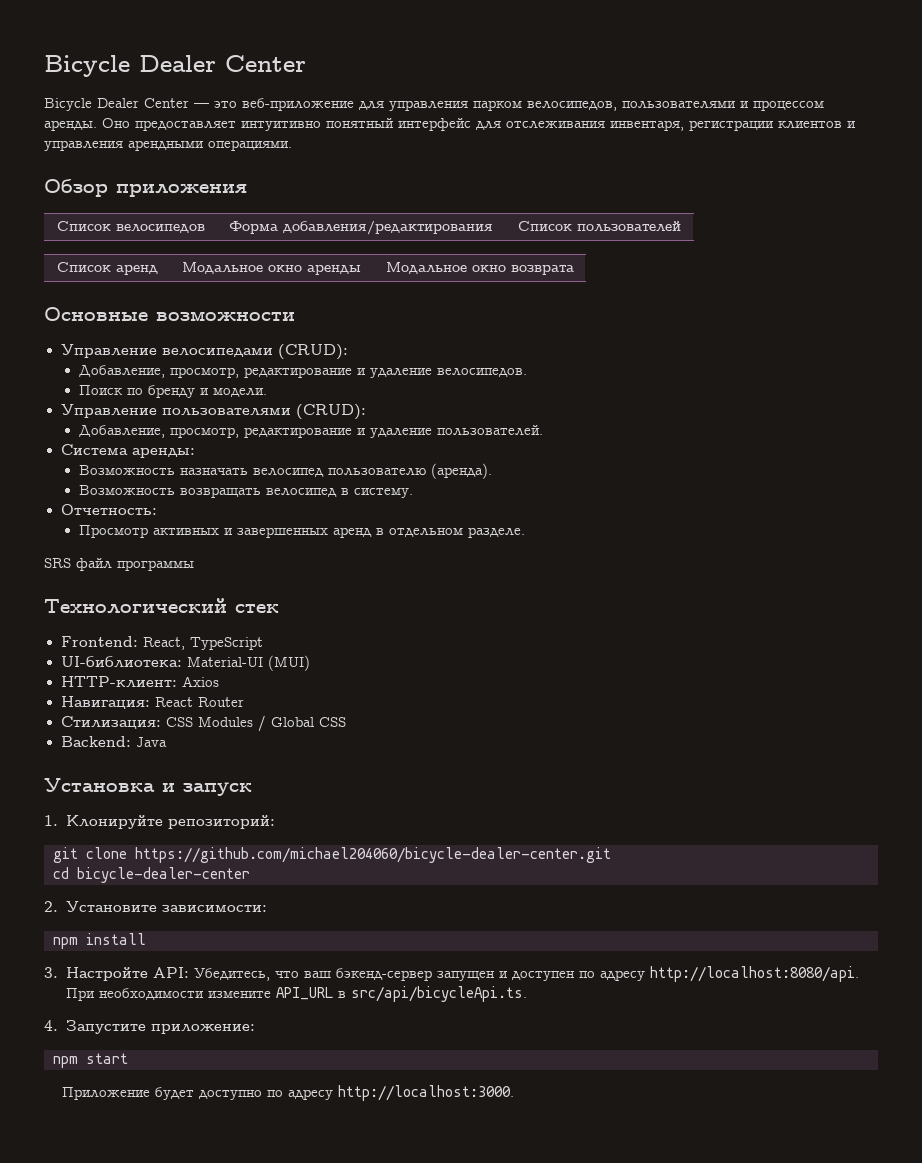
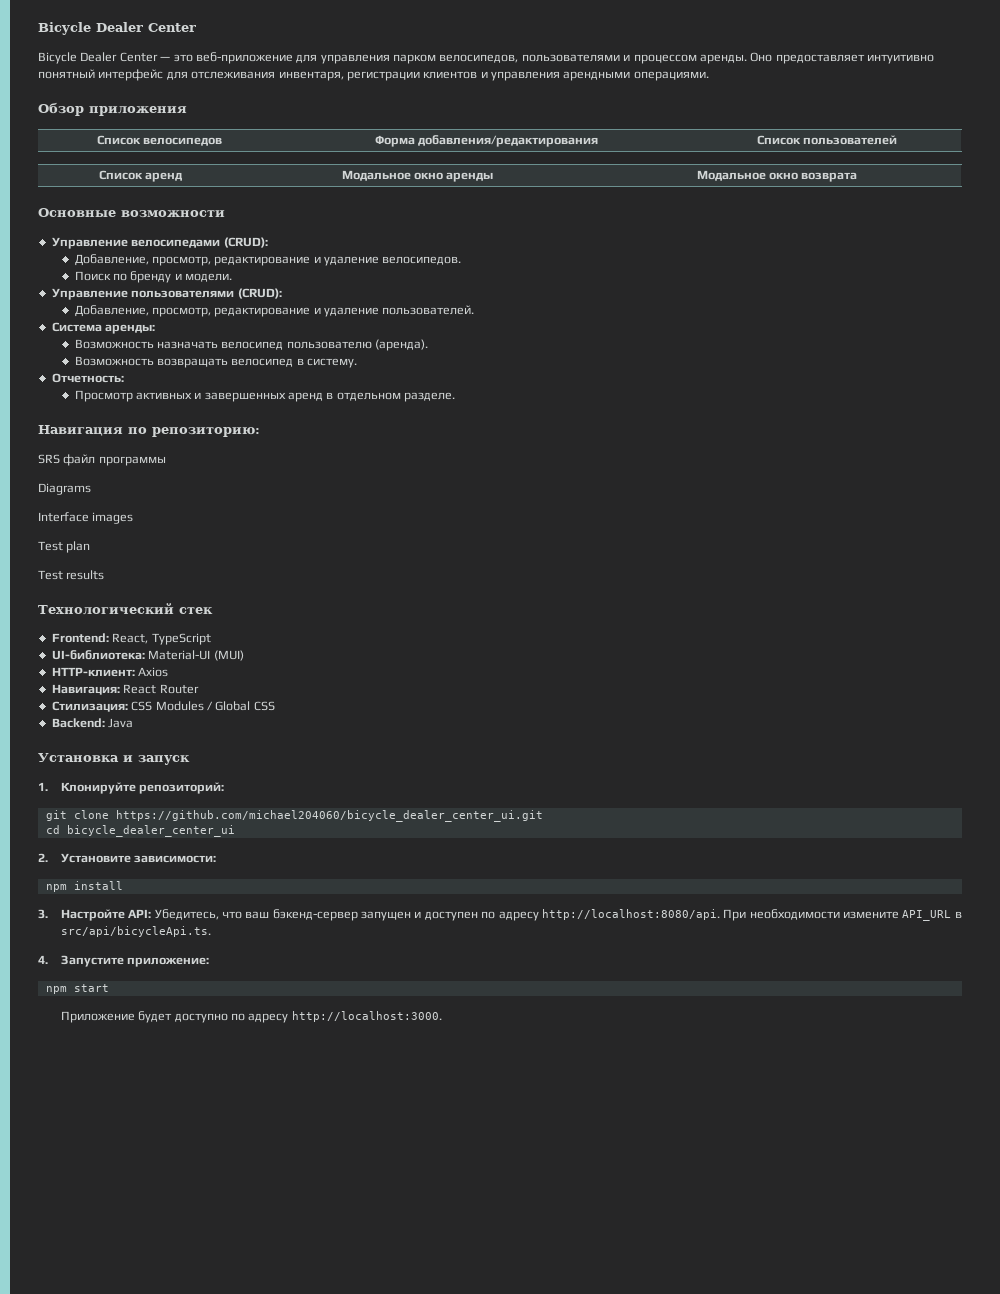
(525, 532) none -> [38,425,260,437] // Навигация по репозиторию:
(194, 565) none -> [38,483,91,495] [38,512,134,524] [38,541,91,553] [38,570,105,580] // Diagrams // Interface images // Test plan // Test results
[135,847,611,863] https://github.com/michael204060/bicycle-dealer-center.git -> [115,810,543,822] https://github.com/michael204060/bicycle_dealer_center_ui.git
[77,867,250,883] bicycle-dealer-center -> [66,825,235,837] bicycle_dealer_center_ui

